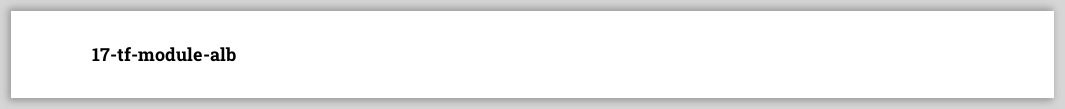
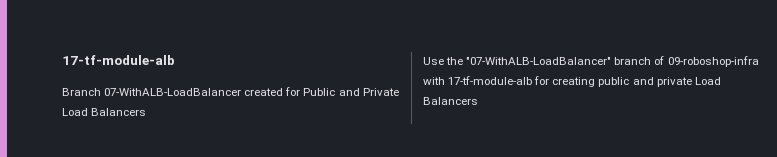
[92,47,236,62] 17-tf-module-alb -> [62,55,175,65] [62,87,399,96] [62,108,147,116] [423,56,759,67] [423,76,721,87] [423,97,478,105] 17-tf-module-alb // Branch 07-WithALB-LoadBalancer created for Public and Private Load Balancers // Use the "07-WithALB-LoadBalancer" branch of 09-roboshop-infra with 17-tf-module-alb for creating public and private Load Balancers

